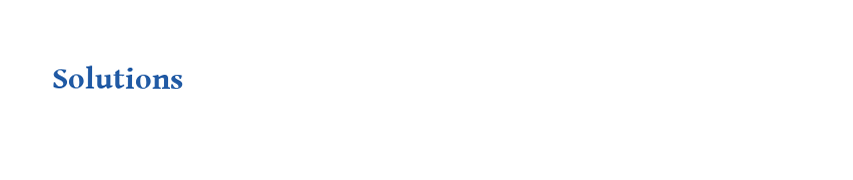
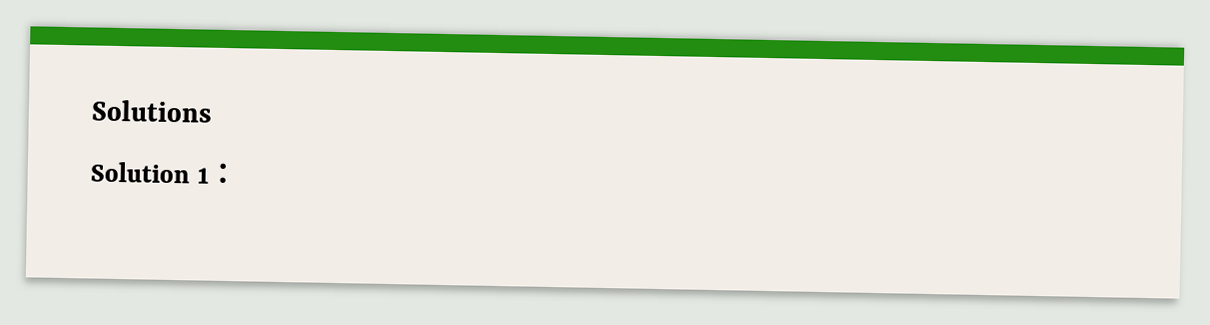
(184, 77) none -> [90,161,238,185] // Solution 1：

